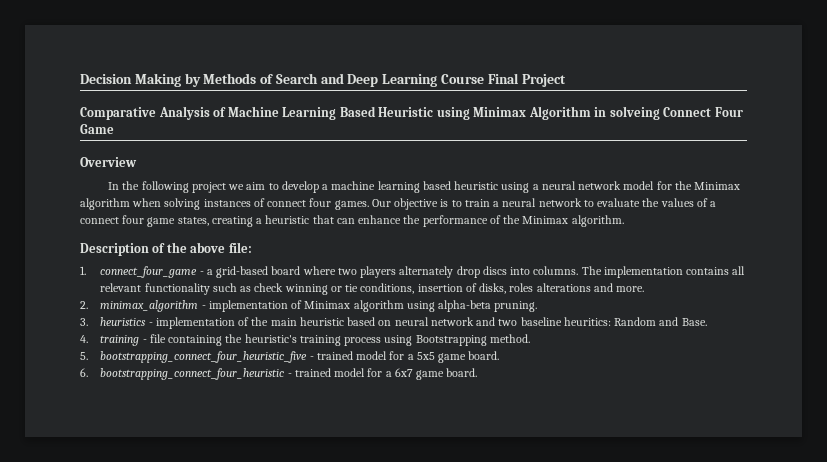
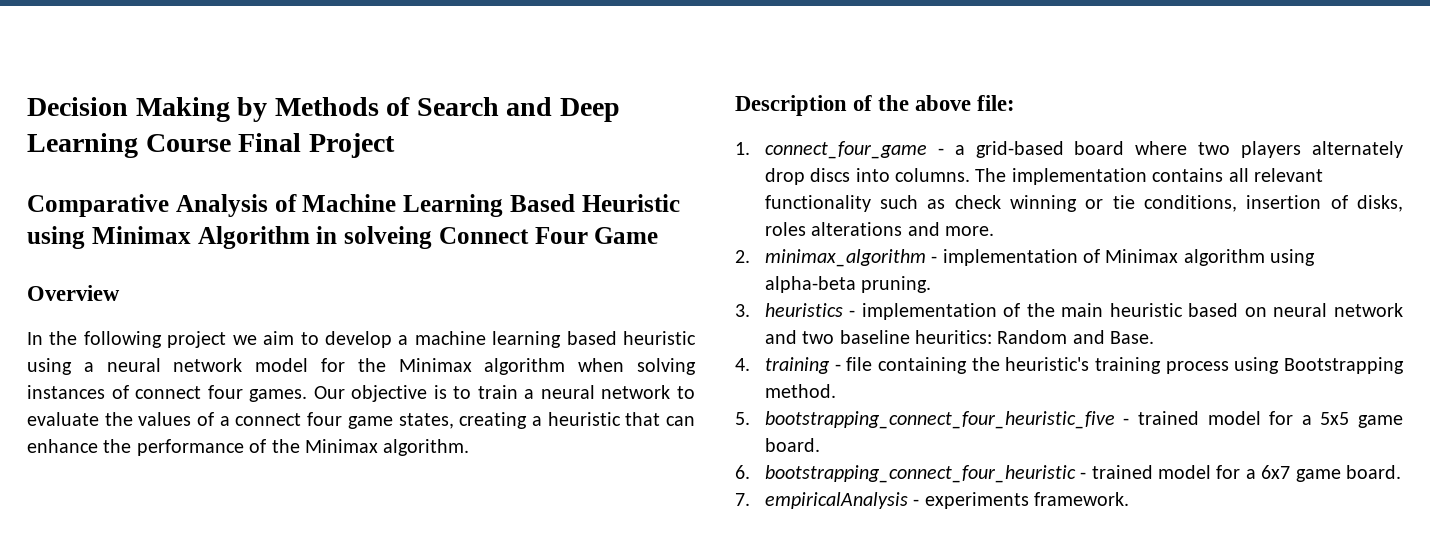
(478, 372) none -> [735,492,1130,509] // 7. empiricalAnalysis - experiments framework.

